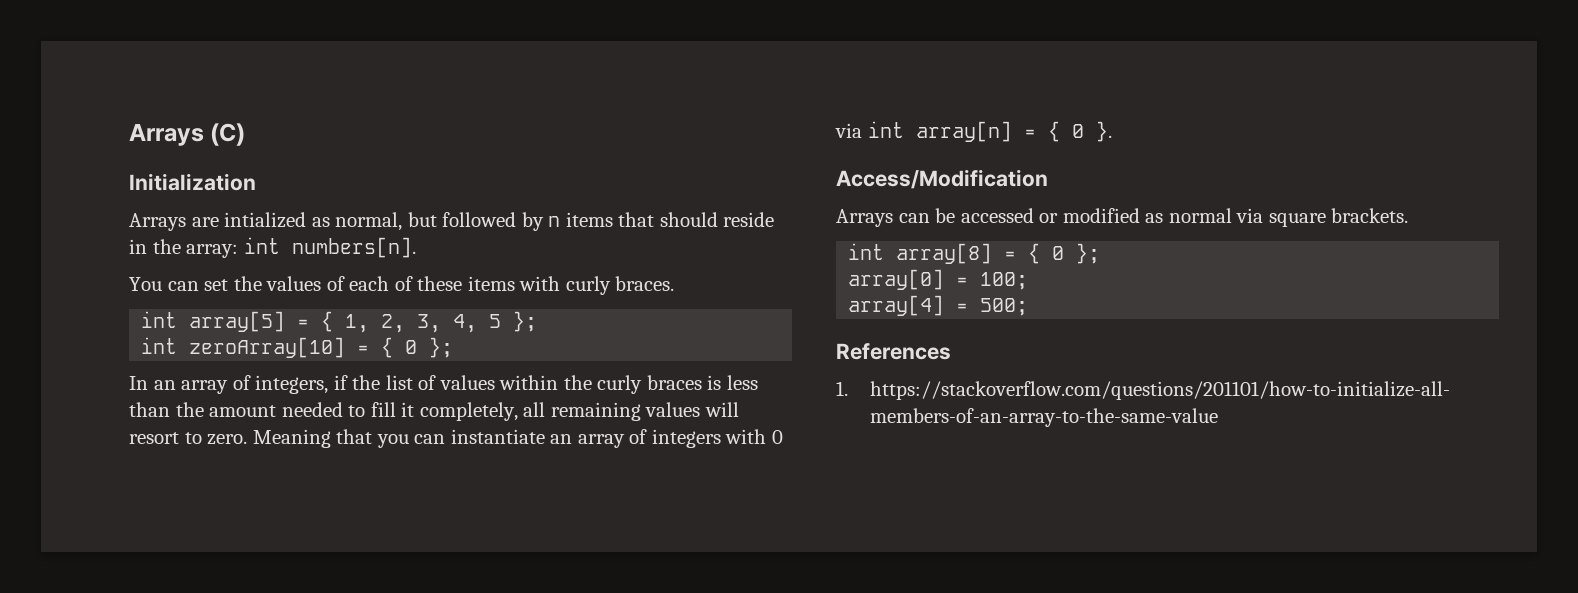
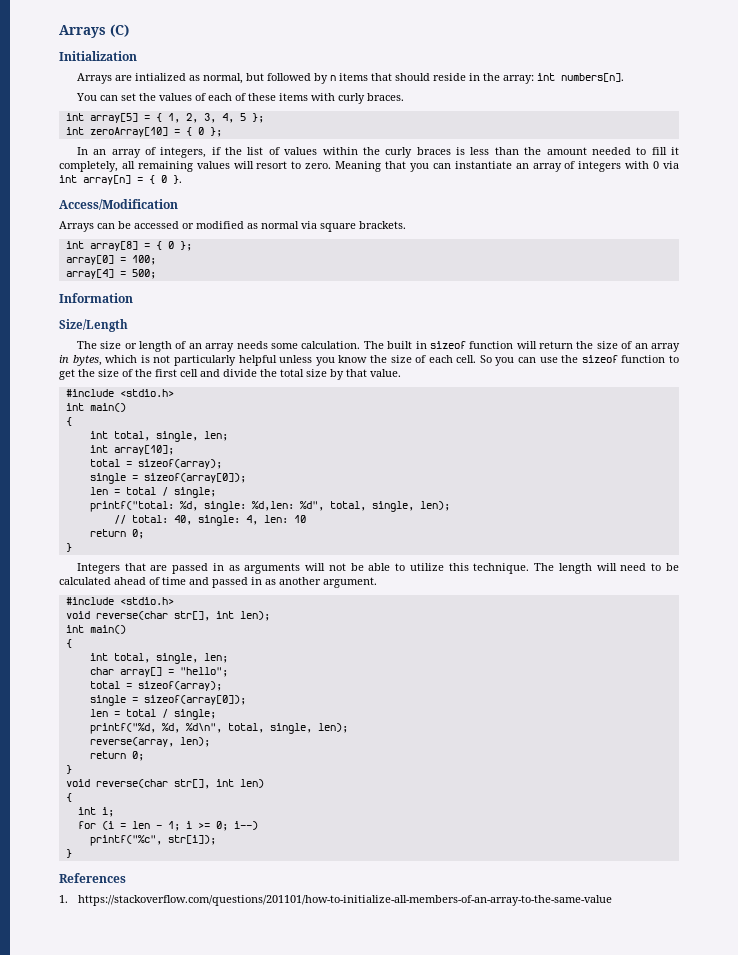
(1029, 307) none -> [59,293,133,303] [59,319,128,332] [76,341,681,352] [59,355,679,366] [59,369,401,380] [65,389,174,397] [65,403,126,412] [65,417,72,426] [89,431,228,442] [89,445,174,455] [89,459,222,469] [89,473,246,484] [89,487,216,498] [89,501,450,512] [113,515,306,526] [89,529,144,539] [65,543,72,552] [76,563,679,574] [59,577,377,588] [65,597,174,605] [65,611,270,621] [65,625,126,634] [65,639,72,648] [89,653,228,664] [89,667,228,677] [89,681,222,691] [89,695,246,706] [89,709,216,720] [89,723,348,734] [89,737,210,747] [89,751,144,761] [65,765,72,774] [65,779,264,789] [65,793,72,802] [77,807,114,817] [77,821,258,831] [89,835,216,846] [65,849,72,858] // Information // Size/Length // The size or length of an array needs some calculation. The built in sizeof function will return the size of an array in bytes, which is not particularly helpful unless you know the size of each cell. So you can use the sizeof function to get the size of the first cell and divide the total size by that value. // #include <stdio.h> // int main() // { // int total, single, len; // int array[10]; // total = sizeof(array); // single = sizeof(array[0]); // len = total / single; // printf("total: %d, single: %d,len: %d", total, single, len); // // total: 40, single: 4, len: 10 // return 0; // } // Integers that are passed in as arguments will not be able to utilize this technique. The length will need to be calculated ahead of time and passed in as another argument. // #include <stdio.h> // void reverse(char str[], int len); // int main() // { // int total, single, len; // char array[] = "hello"; // total = sizeof(array); // single = sizeof(array[0]); // len = total / single; // printf("%d, %d, %d\n", total, single, len); // reverse(array, len); // return 0; // } // void reverse(char str[], int len) // { // int i; // for (i = len - 1; i >= 0; i--) // printf("%c", str[i]); // }

